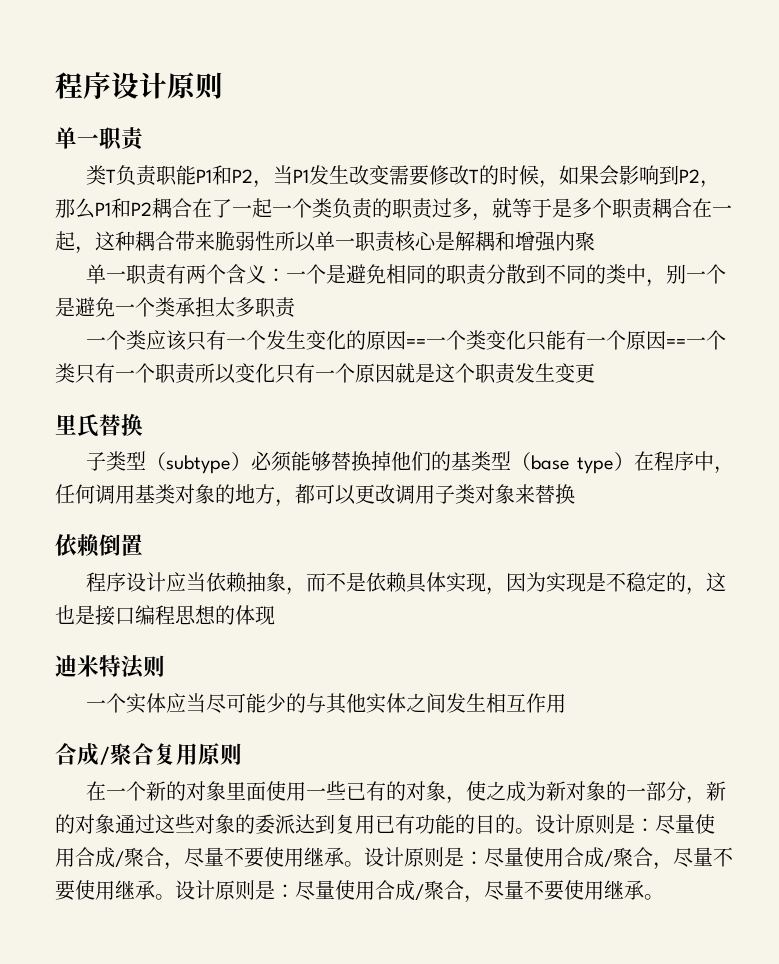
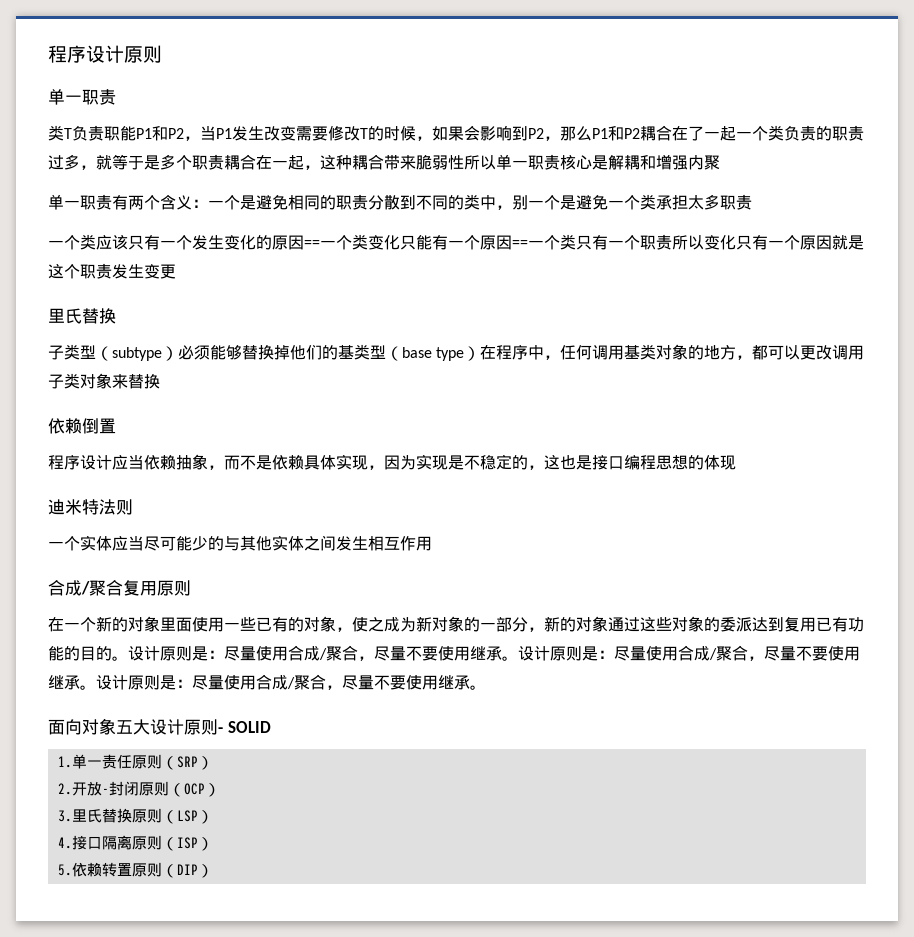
(664, 897) none -> [48,718,271,735] [57,754,213,770] [57,781,220,797] [57,808,213,824] [57,835,213,851] [57,862,213,878] // 面向对象五大设计原则- SOLID // 1.单一责任原则（SRP） // 2.开放-封闭原则（OCP） // 3.里氏替换原则（LSP） // 4.接口隔离原则（ISP） // 5.依赖转置原则（DIP）

